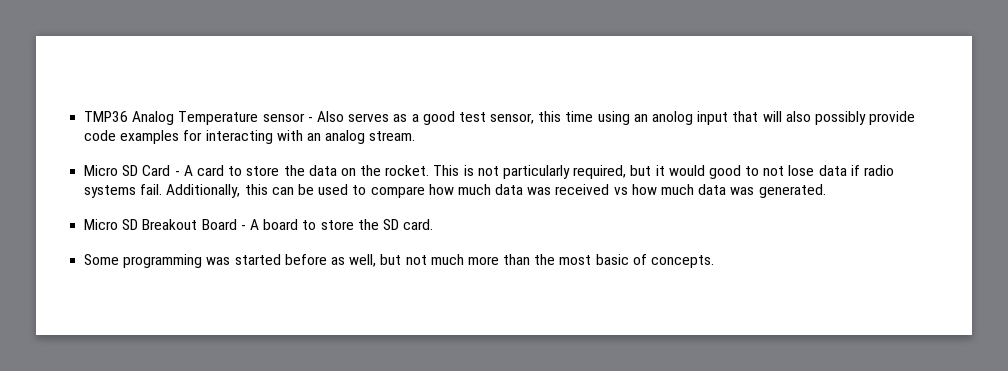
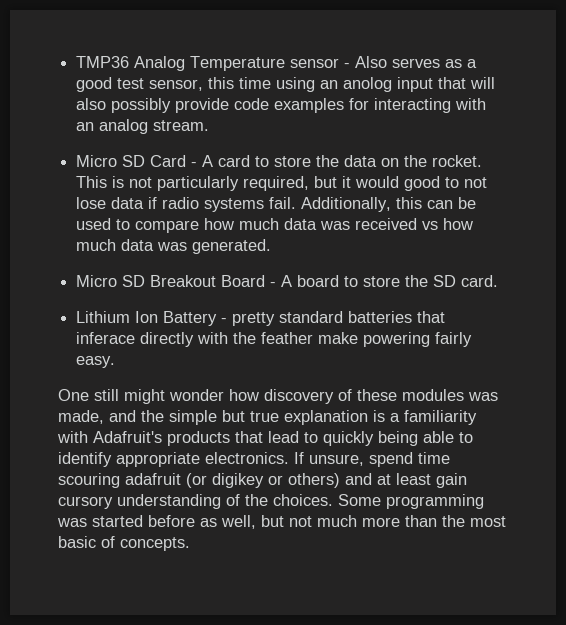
(434, 224) none -> [76,311,446,326] [76,332,473,347] [76,356,116,368] [58,389,498,404] [58,410,477,425] [57,431,473,446] [58,452,450,467] [58,473,467,488] [58,494,333,509] Lithium Ion Battery - pretty standard batteries that inferace directly with the feather make powering fairly easy. // One still might wonder how discovery of these modules was made, and the simple but true explanation is a familiarity with Adafruit's products that lead to quickly being able to identify appropriate electronics. If unsure, spend time scouring adafruit (or digikey or others) and at least gain cursory understanding of the choices.

